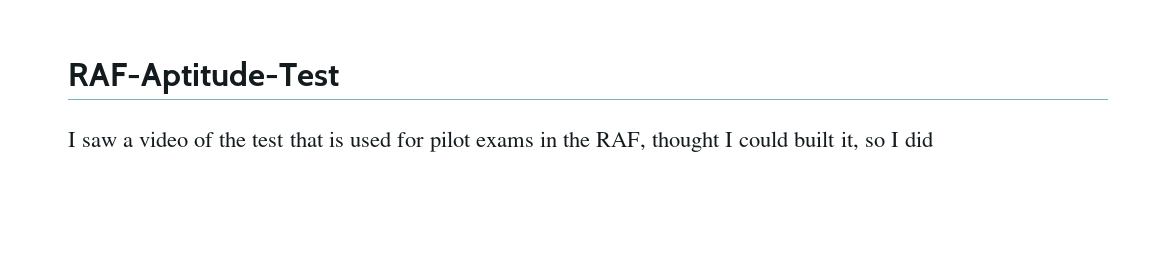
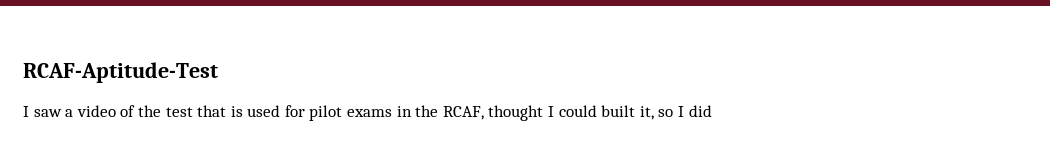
[68,61,339,94] RAF-Aptitude-Test -> [23,62,218,83] RCAF-Aptitude-Test
[596,132,647,151] RAF, -> [442,106,484,120] RCAF,

